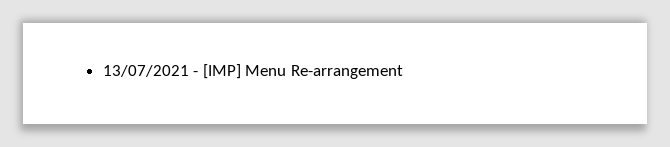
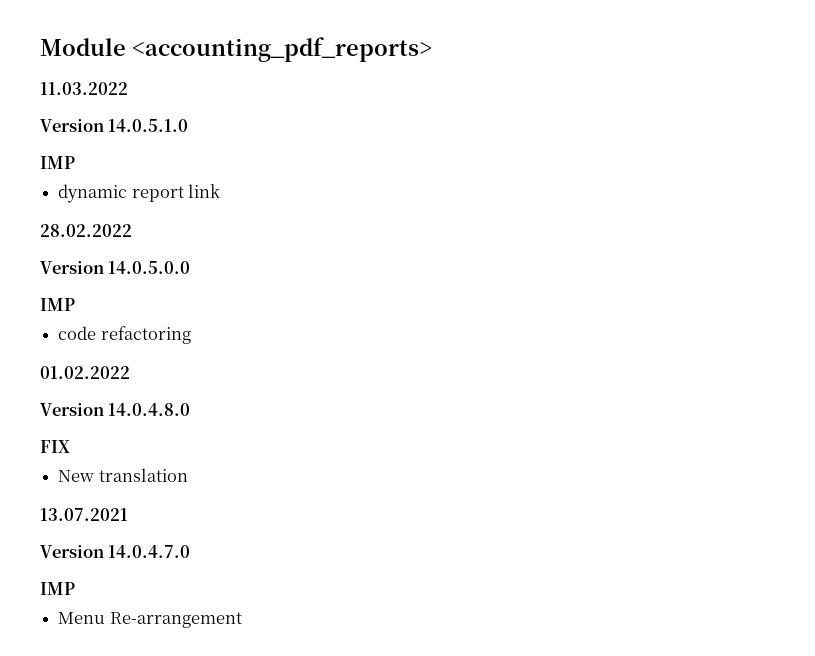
[102,64,241,79] 13/07/2021 - [IMP] -> [40,37,432,62] [40,82,128,95] [40,119,189,132] [40,156,75,169] [58,184,221,203] [40,224,132,237] [40,261,191,274] [40,298,75,311] [58,326,191,344] [40,366,130,379] [40,403,191,416] [40,440,70,453] [58,468,188,482] [40,508,128,521] [40,545,191,558] [40,582,75,595] Module <accounting_pdf_reports> // 11.03.2022 // Version 14.0.5.1.0 // IMP // dynamic report link // 28.02.2022 // Version 14.0.5.0.0 // IMP // code refactoring // 01.02.2022 // Version 14.0.4.8.0 // FIX // New translation // 13.07.2021 // Version 14.0.4.7.0 // IMP //

